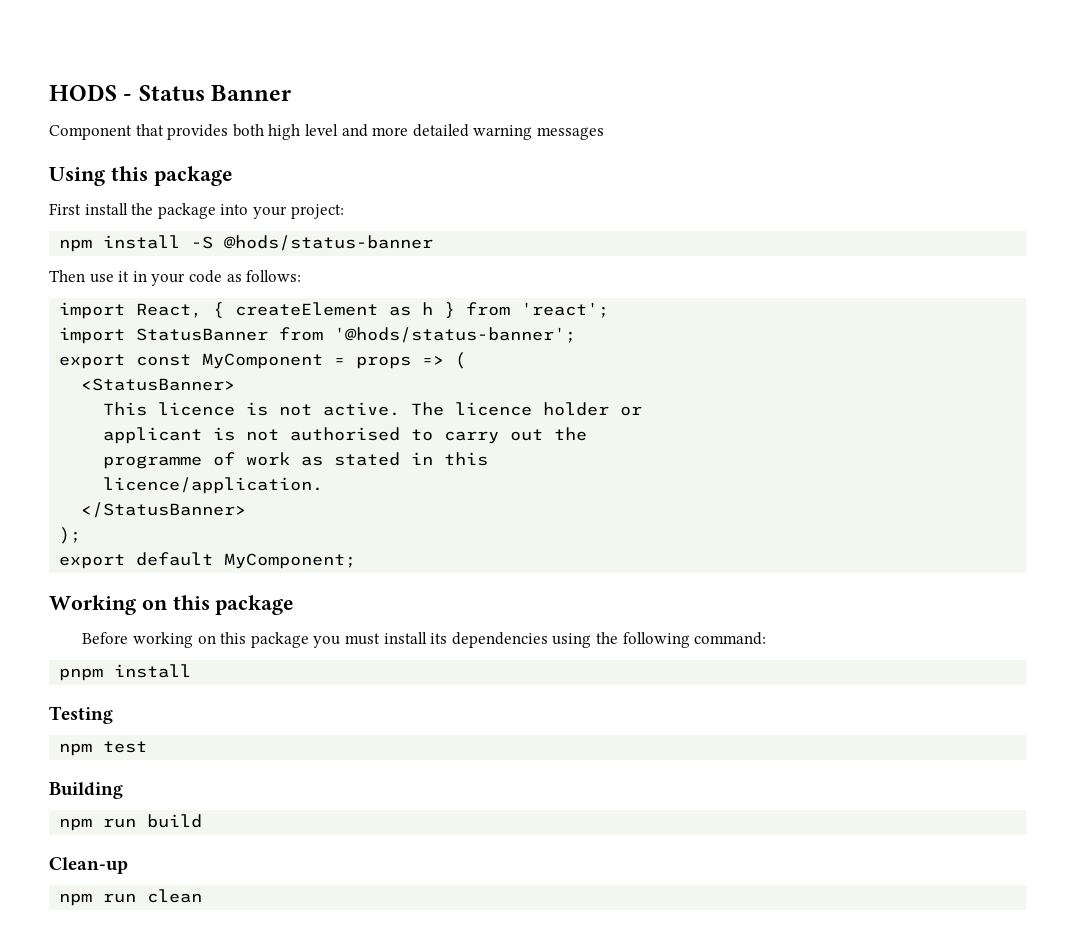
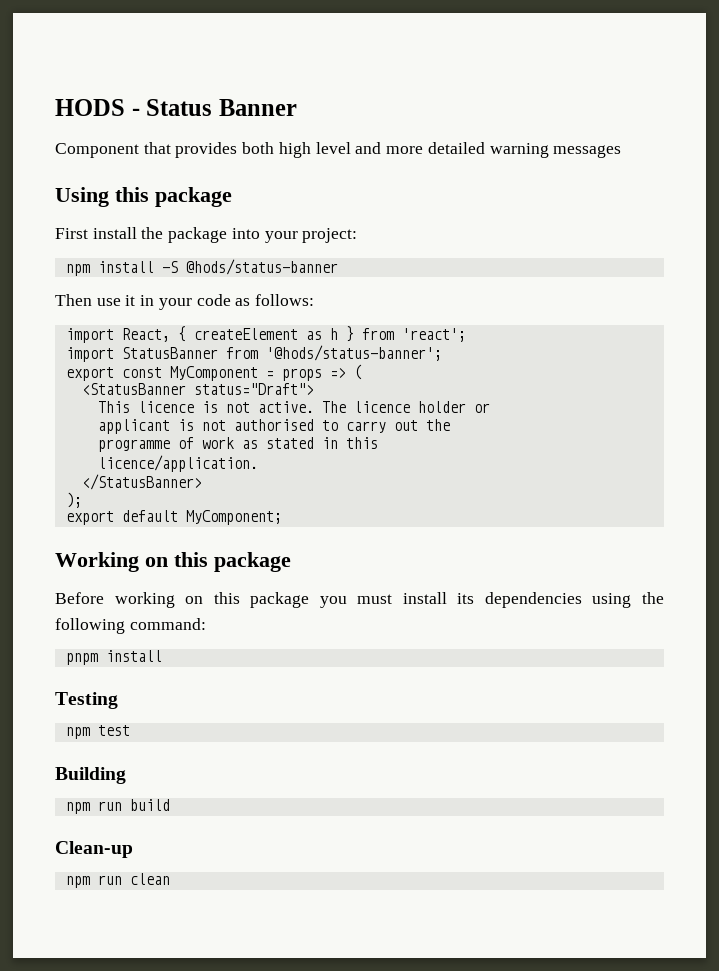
[81,378,236,391] <StatusBanner> -> [81,383,314,395] <StatusBanner status="Draft">

